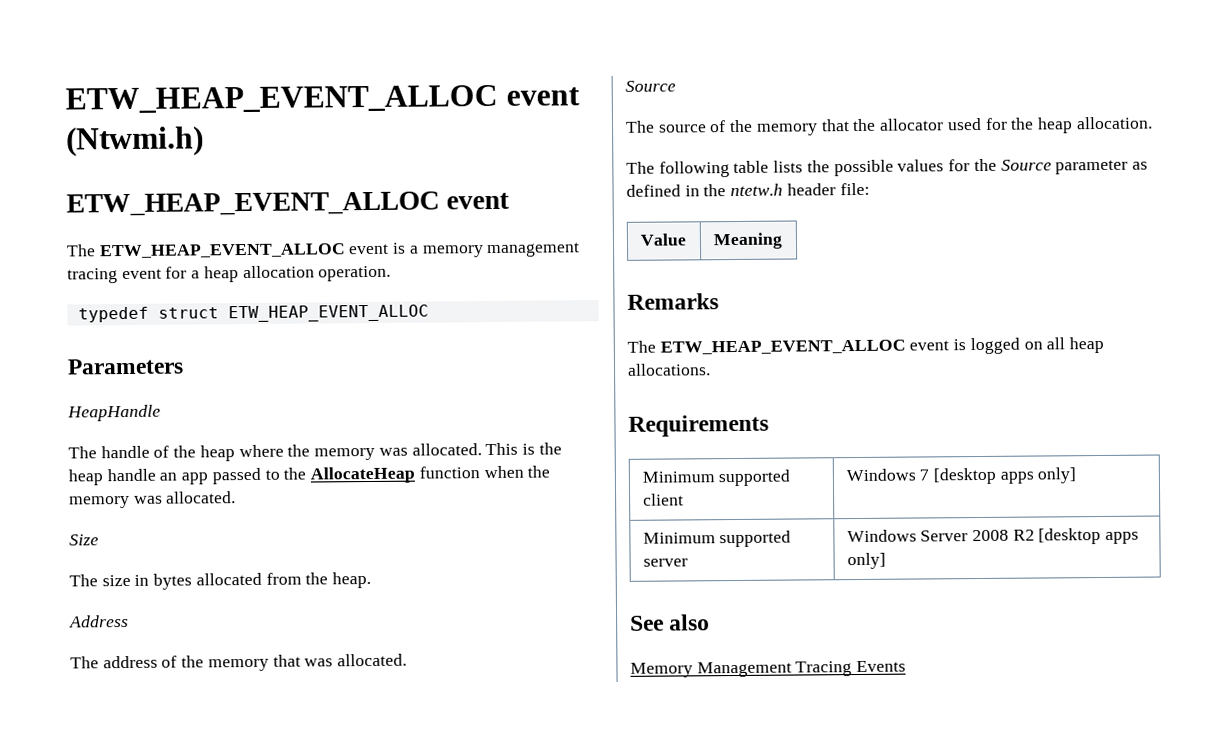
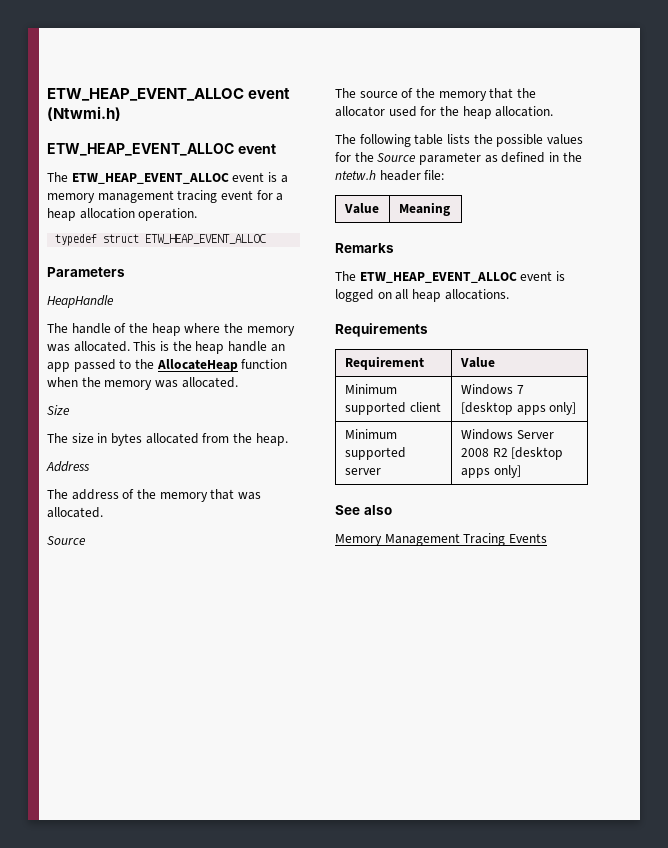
(769, 425) none -> [344,356,424,370] [459,357,495,368] // Requirement | Value

